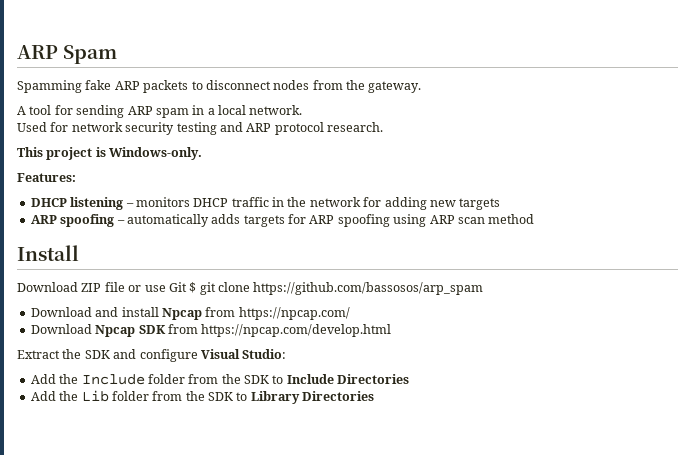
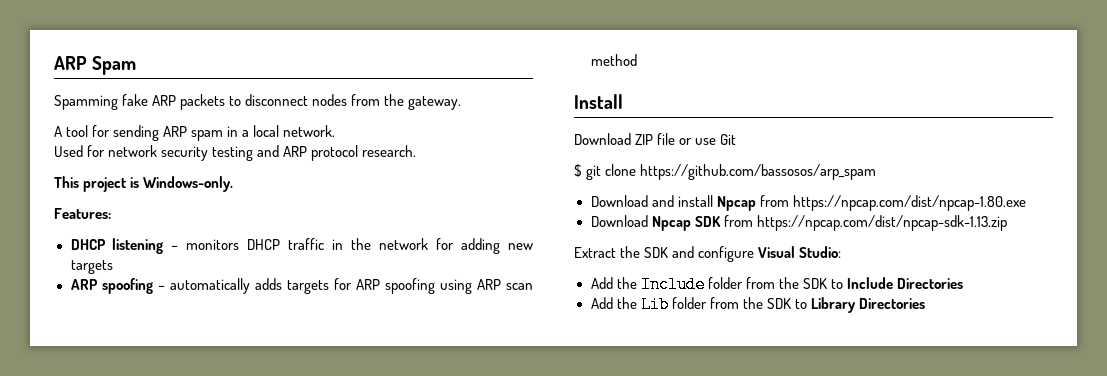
(187, 287) none -> (737, 139) //
[238,307,350,320] https://npcap.com/ -> [792,195,1026,211] https://npcap.com/dist/npcap-1.80.exe
[201,324,392,337] https://npcap.com/develop.html -> [756,215,1007,231] https://npcap.com/dist/npcap-sdk-1.13.zip

